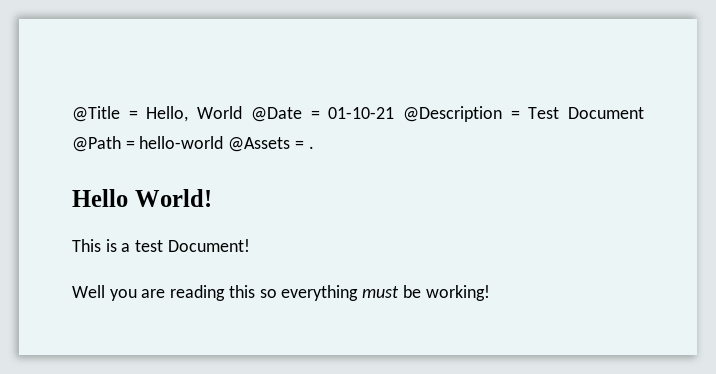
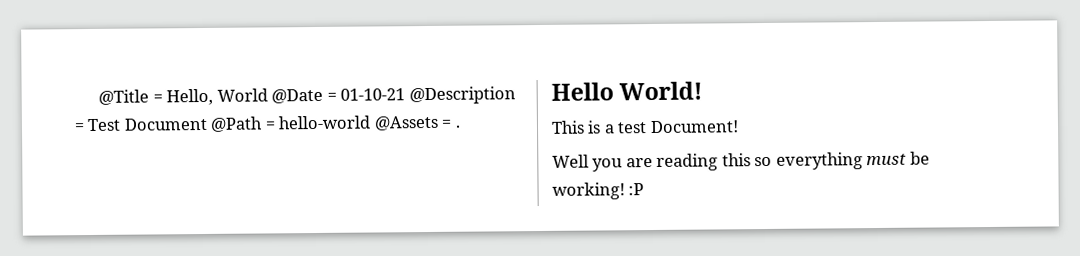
(490, 293) none -> [628,183,645,196] :P

